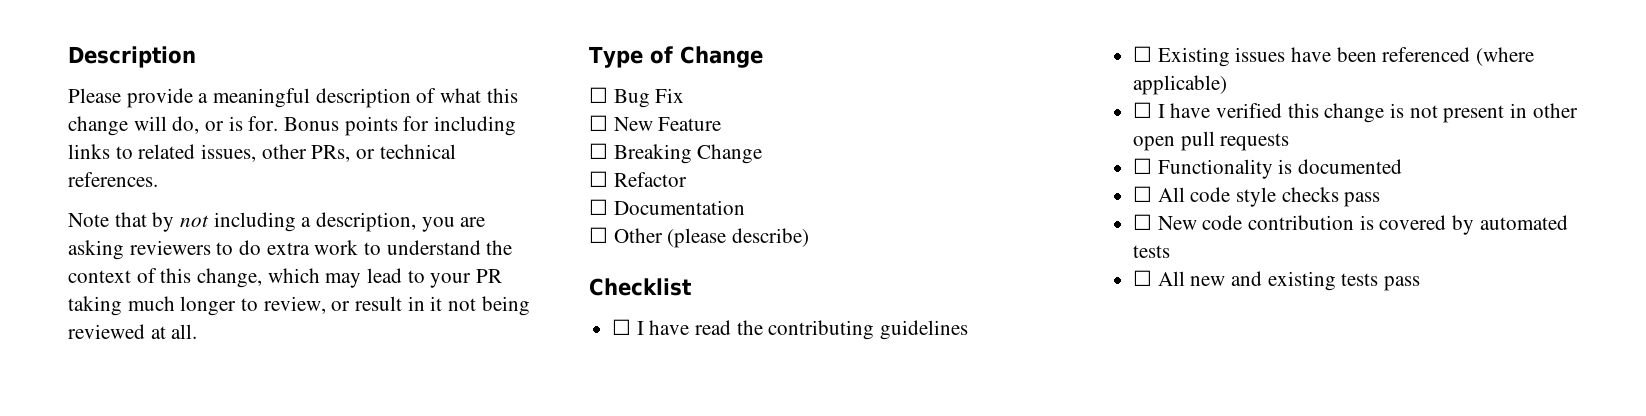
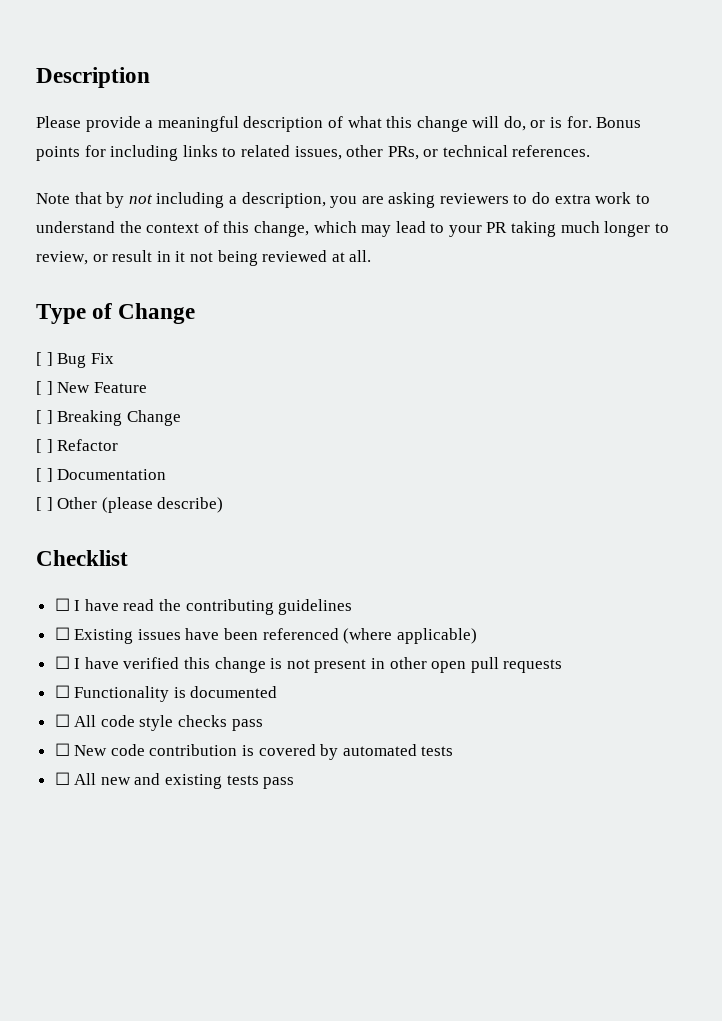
[589,87,608,103] ☐ -> [36,352,53,366] [ ]
[589,115,608,131] ☐ -> [36,381,53,395] [ ]
[589,143,608,159] ☐ -> [36,410,53,424] [ ]
[589,171,608,187] ☐ -> [36,439,53,453] [ ]
[589,199,608,215] ☐ -> [36,468,53,482] [ ]
[589,227,608,243] ☐ -> [36,497,53,511] [ ]

